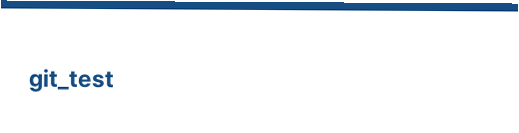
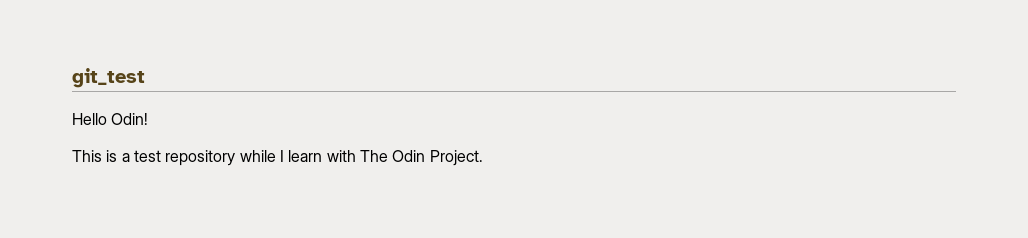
(114, 80) none -> [72,113,149,125] [72,150,483,166] // Hello Odin! // This is a test repository while I learn with The Odin Project.

